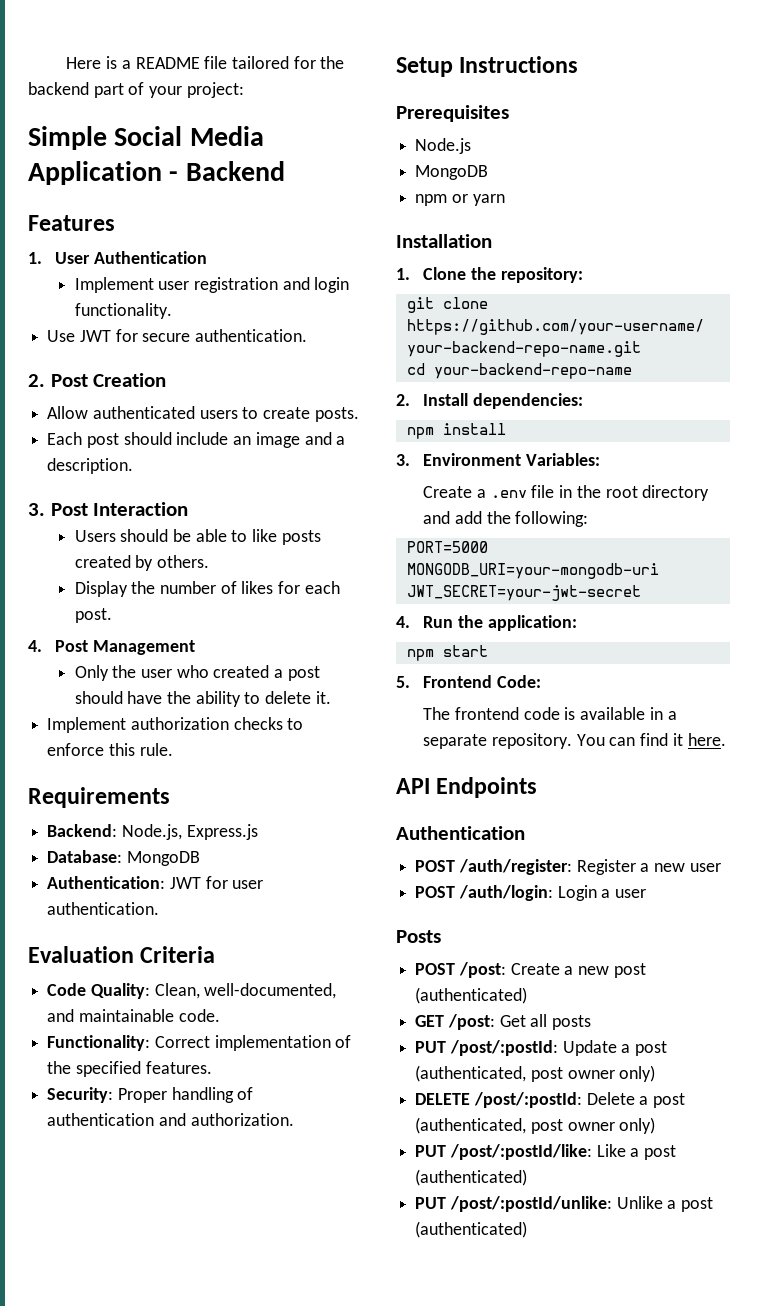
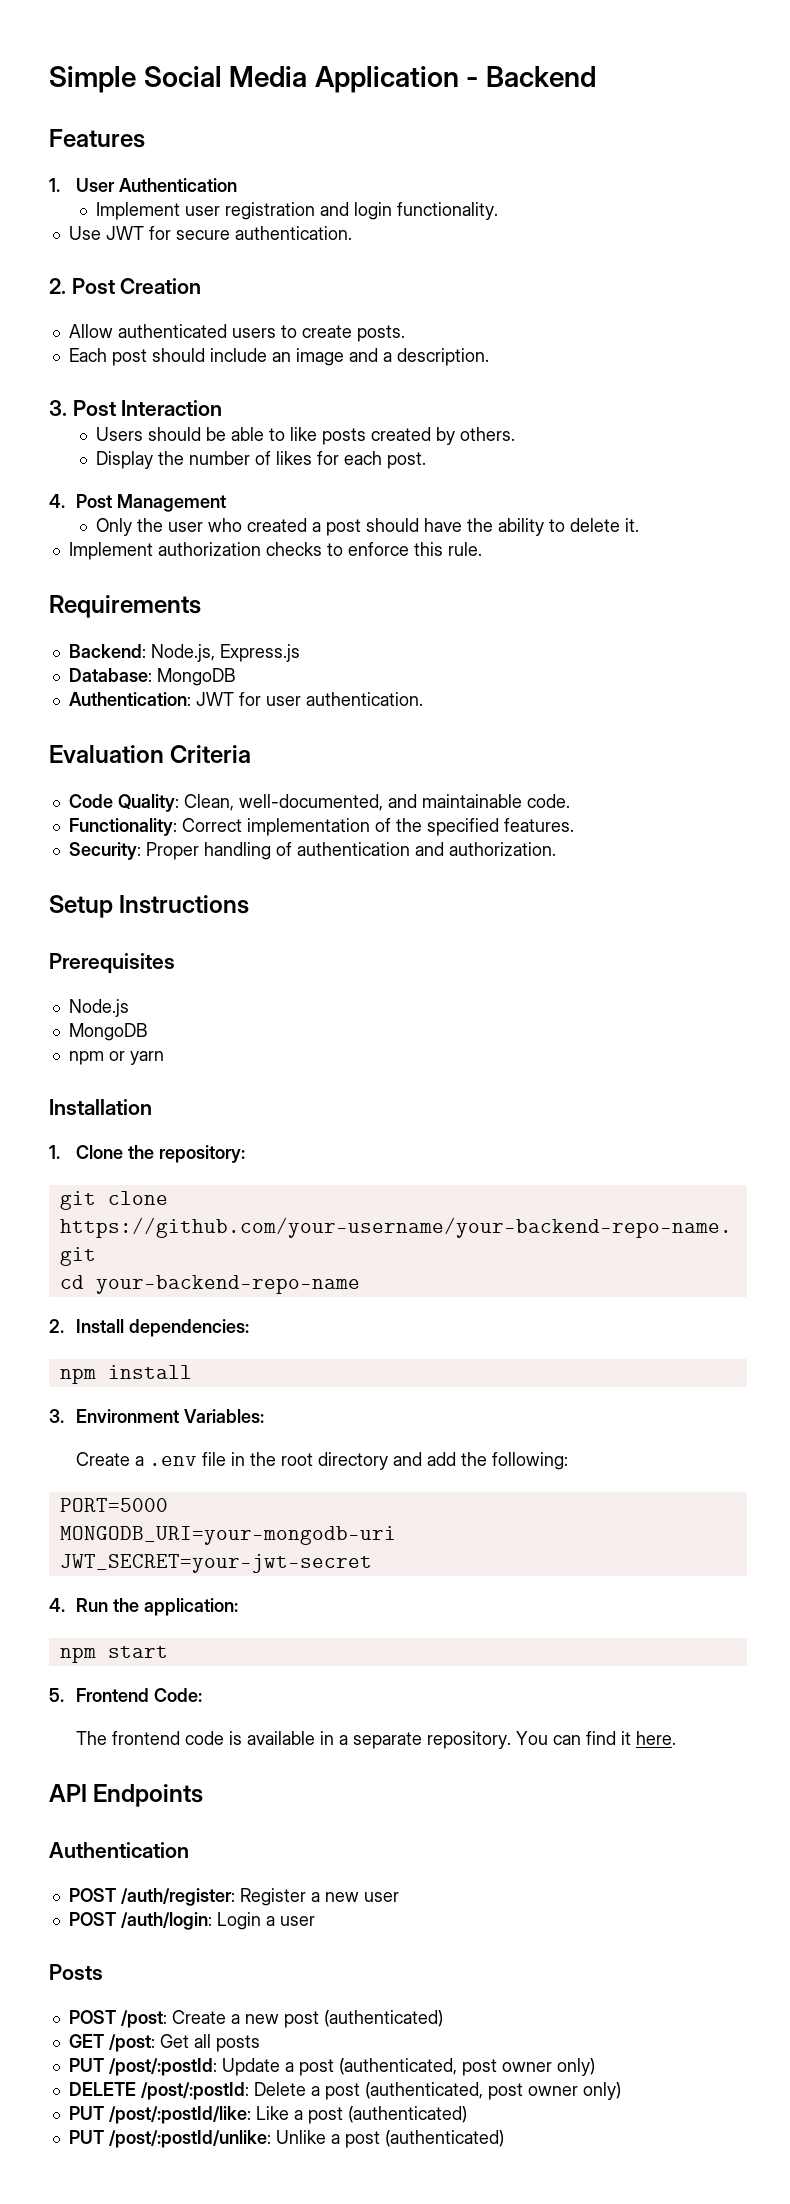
[66,56,345,69] [28,82,244,98] Here is a README file tailored for the backend part of your project: // -> (49, 79) none

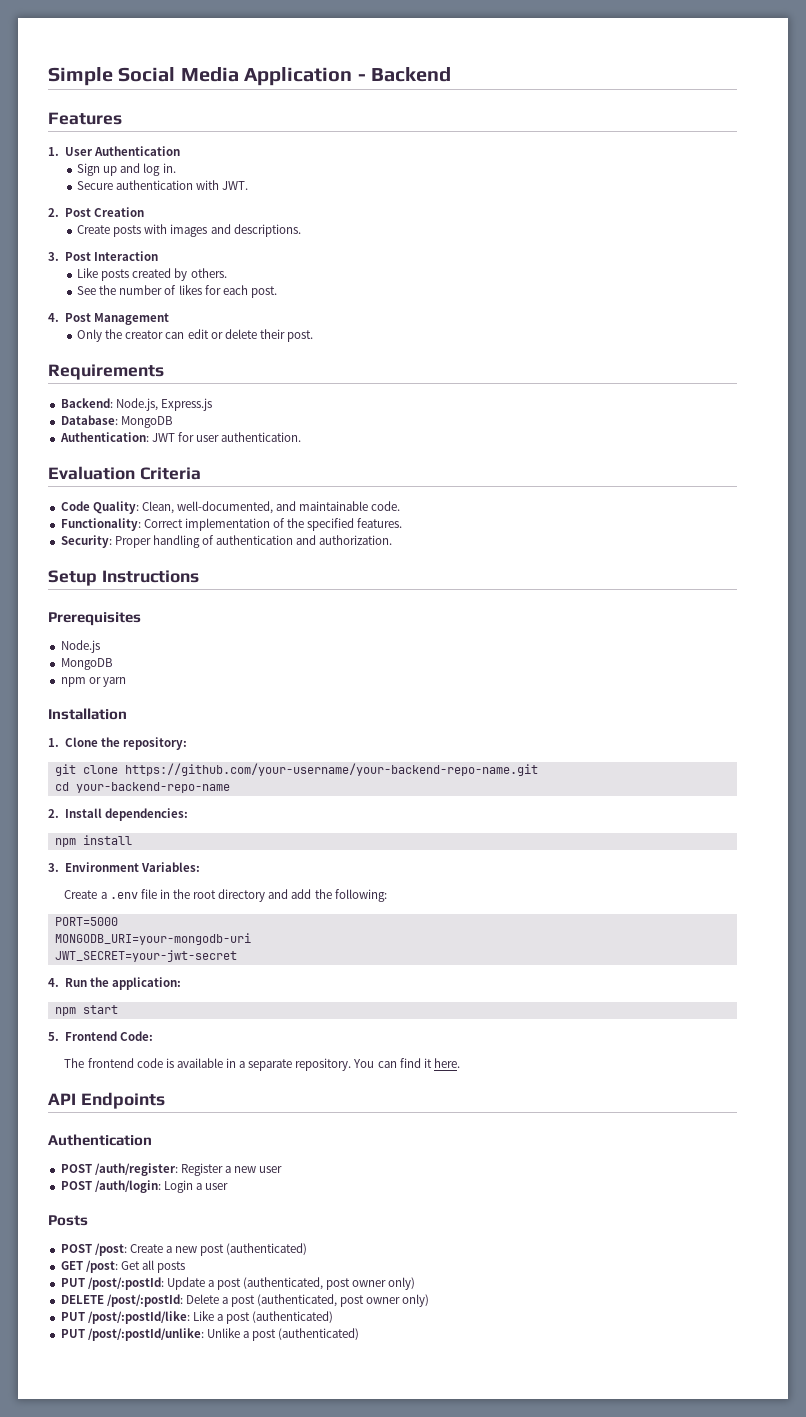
[95,202,498,220] [68,226,352,240] [49,278,202,294] [68,324,405,342] [68,348,489,366] [49,400,223,416] [95,427,317,441] Implement user registration and login functionality. // Use JWT for secure authentication. // 2. Post Creation // Allow authenticated users to create posts. // Each post should include an image and a description. // 3. Post Interaction // Users should be able to like -> [77,163,176,176] [77,180,249,190] [48,207,144,217] [77,224,301,237] [48,251,158,261] [77,268,99,278] Sign up and log in. // Secure authentication with JWT. // 2. Post Creation // Create posts with images and descriptions. // 3. Post Interaction // Like
[95,451,153,469] Display -> [77,286,97,295] See
[167,518,639,536] [68,542,482,560] user who created a post should have the ability to delete it. // Implement authorization checks to enforce this rule. -> [125,329,313,342] creator can edit or delete their post.

